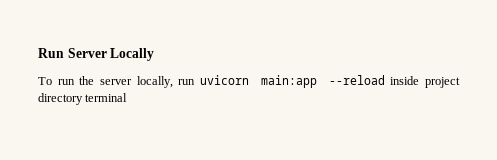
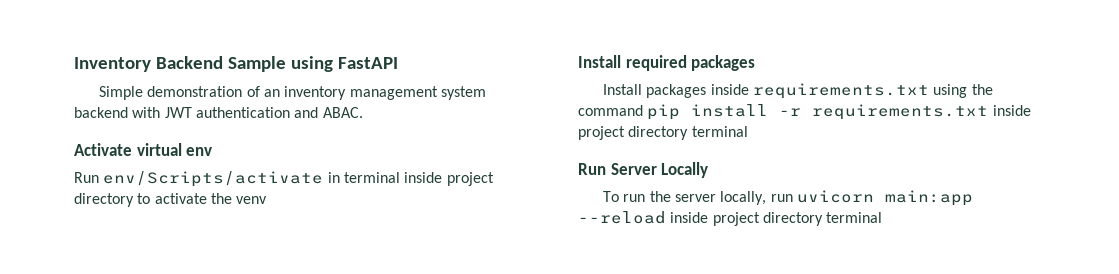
(38, 53) none -> [74,56,398,72] [98,86,486,100] [74,107,363,118] [74,143,213,156] [74,171,494,187] [74,193,268,207] [578,55,756,71] [602,83,993,99] [578,104,1031,120] [578,126,748,140] Inventory Backend Sample using FastAPI // Simple demonstration of an inventory management system backend with JWT authentication and ABAC. // Activate virtual env // Run env/Scripts/activate in terminal inside project directory to activate the venv // Install required packages // Install packages inside requirements.txt using the command pip install -r requirements.txt inside project directory terminal //

